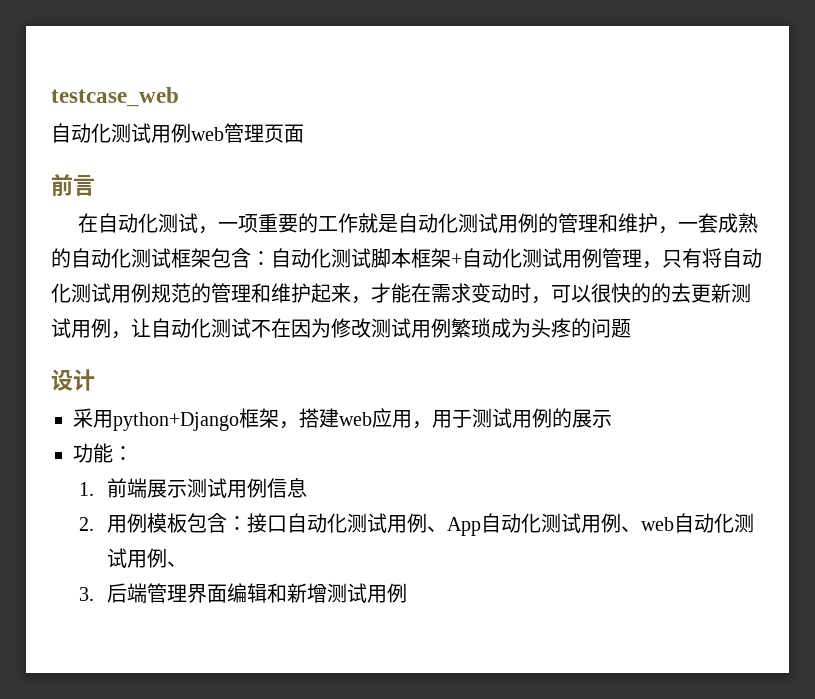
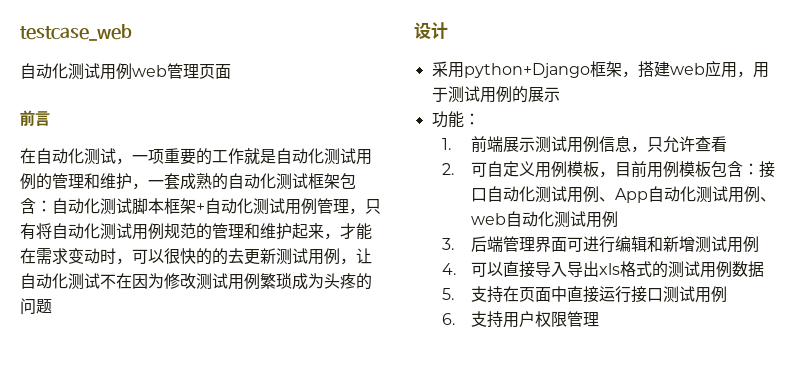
[78,517,94,531] // 2. -> [630,136,727,153] [442,161,647,178] ，只允许查看 // 2.可自定义用例模板，目前
[166,561,187,567] 、 -> (618, 219) none
(227, 593) none -> [566,236,615,253] 可进行
(407, 593) none -> [442,261,764,278] [442,286,727,303] [442,311,599,328] // 4.可以直接导入导出xls格式的测试用例数据 // 5.支持在页面中直接运行接口测试用例 // 6.支持用户权限管理

